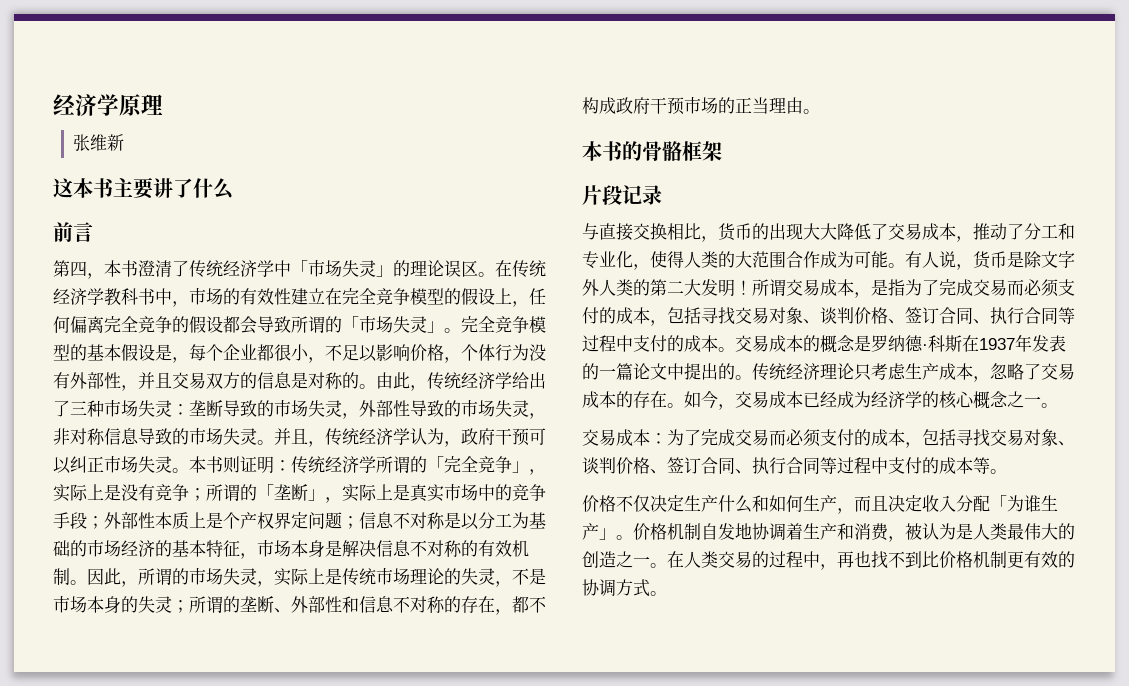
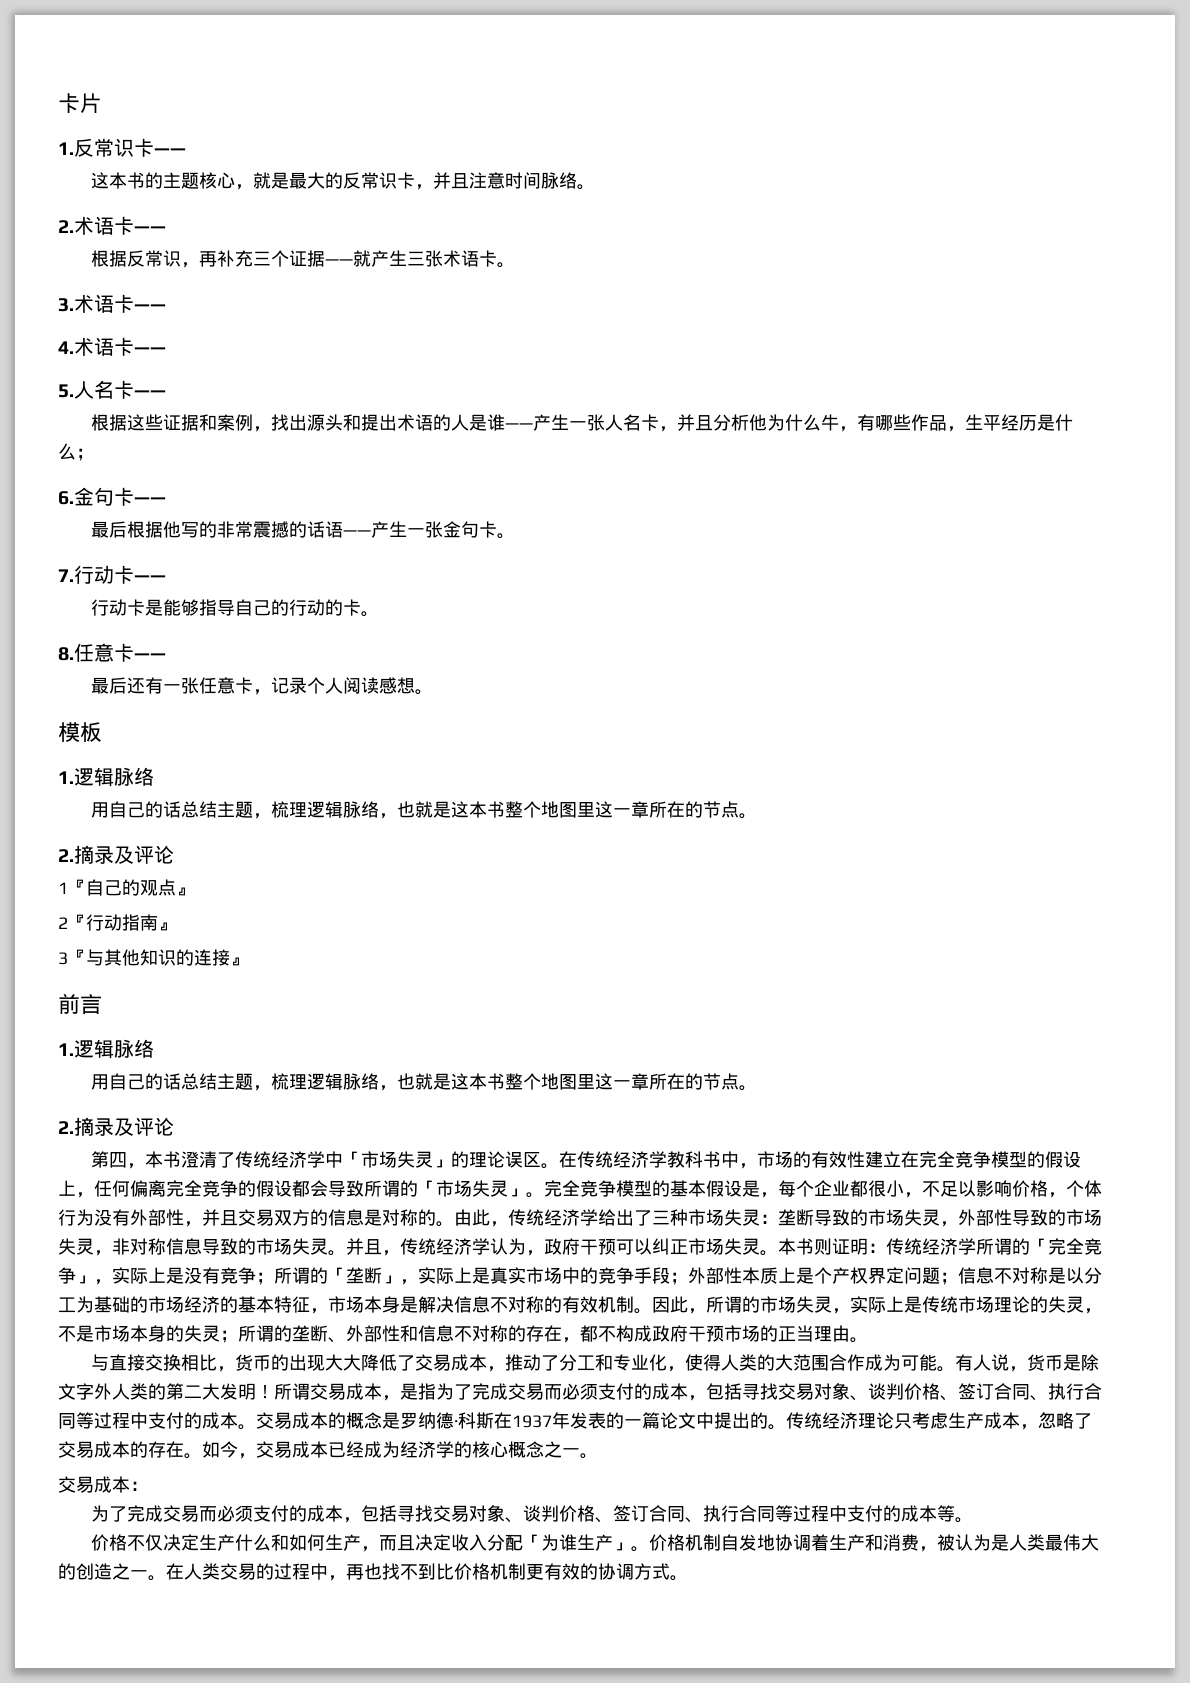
[53,94,163,116] [72,134,124,151] [53,178,234,200] [53,222,93,242] 经济学原理 // 张维新 // 这本书主要讲了什么 // 前言 -> [58,93,102,113] [58,138,186,157] [90,172,595,190] [58,216,166,235] [90,250,515,268] [58,294,166,313] [58,337,166,356] [58,380,166,399] [90,414,1073,432] [58,443,94,461] [58,487,166,506] [90,521,515,539] [58,565,166,584] [90,599,379,617] [58,643,166,662] [90,677,433,695] [58,722,102,742] [58,767,154,787] [90,801,757,819] [58,845,174,864] [58,879,194,896] [58,914,176,931] [58,949,248,966] [58,993,102,1014] [58,1039,154,1059] [90,1073,757,1091] [58,1117,174,1136] 卡片 // 1.反常识卡—— // 这本书的主题核心，就是最大的反常识卡，并且注意时间脉络。 // 2.术语卡—— // 根据反常识，再补充三个证据——就产生三张术语卡。 // 3.术语卡—— // 4.术语卡—— // 5.人名卡—— // 根据这些证据和案例，找出源头和提出术语的人是谁——产生一张人名卡，并且分析他为什么牛，有哪些作品，生平经历是什么； // 6.金句卡—— // 最后根据他写的非常震撼的话语——产生一张金句卡。 // 7.行动卡—— // 行动卡是能够指导自己的行动的卡。 // 8.任意卡—— // 最后还有一张任意卡，记录个人阅读感想。 // 模板 // 1.逻辑脉络 // 用自己的话总结主题，梳理逻辑脉络，也就是这本书整个地图里这一章所在的节点。 // 2.摘录及评论 // 1『自己的观点』 // 2『行动指南』 // 3『与其他知识的连接』 // 前言 // 1.逻辑脉络 // 用自己的话总结主题，梳理逻辑脉络，也就是这本书整个地图里这一章所在的节点。 // 2.摘录及评论
[582,141,722,161] [582,185,662,205] // 本书的骨骼框架 // 片段记录 -> (868, 1340) none
(667, 438) none -> (148, 1486) //

